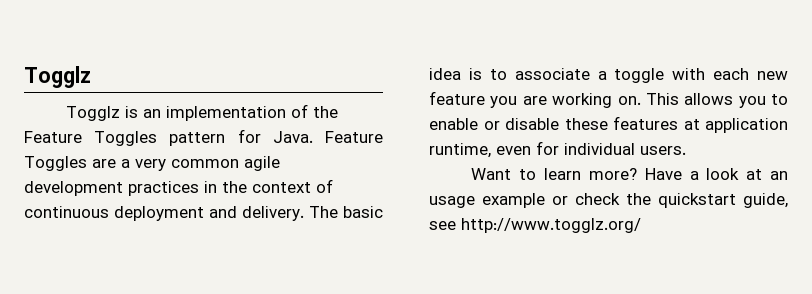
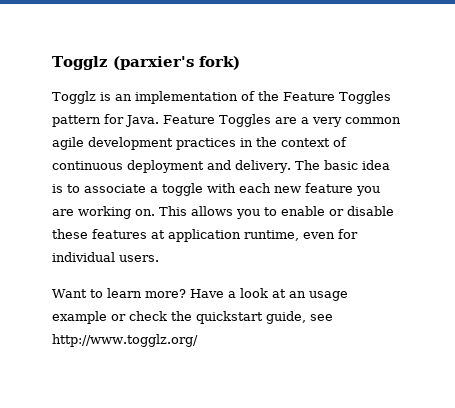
[24,66,91,88] Togglz -> [52,56,240,70] Togglz (parxier's fork)

